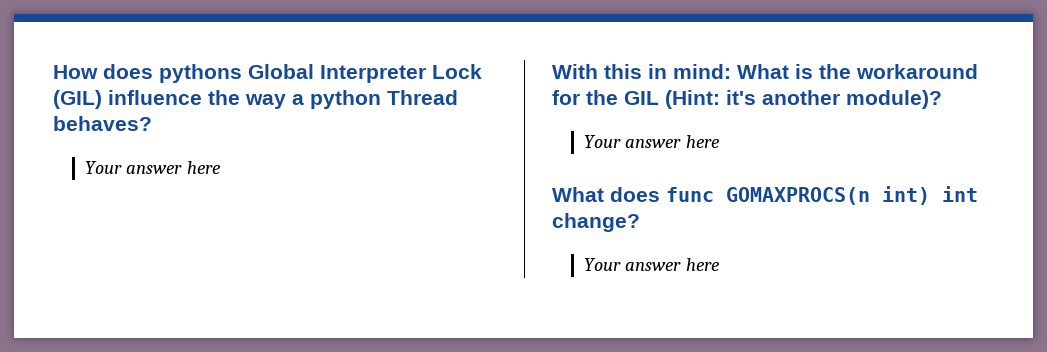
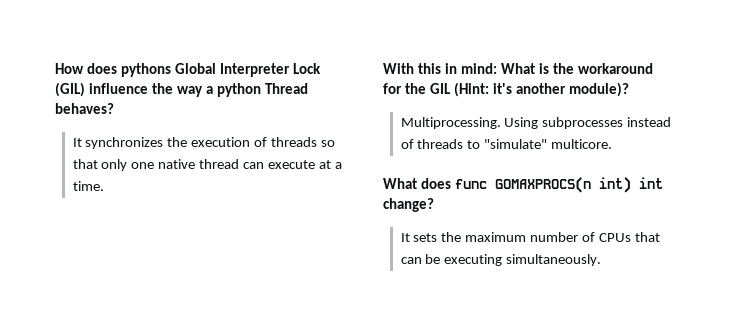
[85,161,221,174] Your answer here -> [72,137,336,149] [72,159,342,171] [72,181,104,191] It synchronizes the execution of threads so that only one native thread can execute at a time.
[584,135,720,148] Your answer here -> [400,117,672,129] [400,139,613,149] Multiprocessing. Using subprocesses instead of threads to "simulate" multicore.
[584,258,720,271] Your answer here -> [400,232,660,242] [400,254,602,266] It sets the maximum number of CPUs that can be executing simultaneously.

